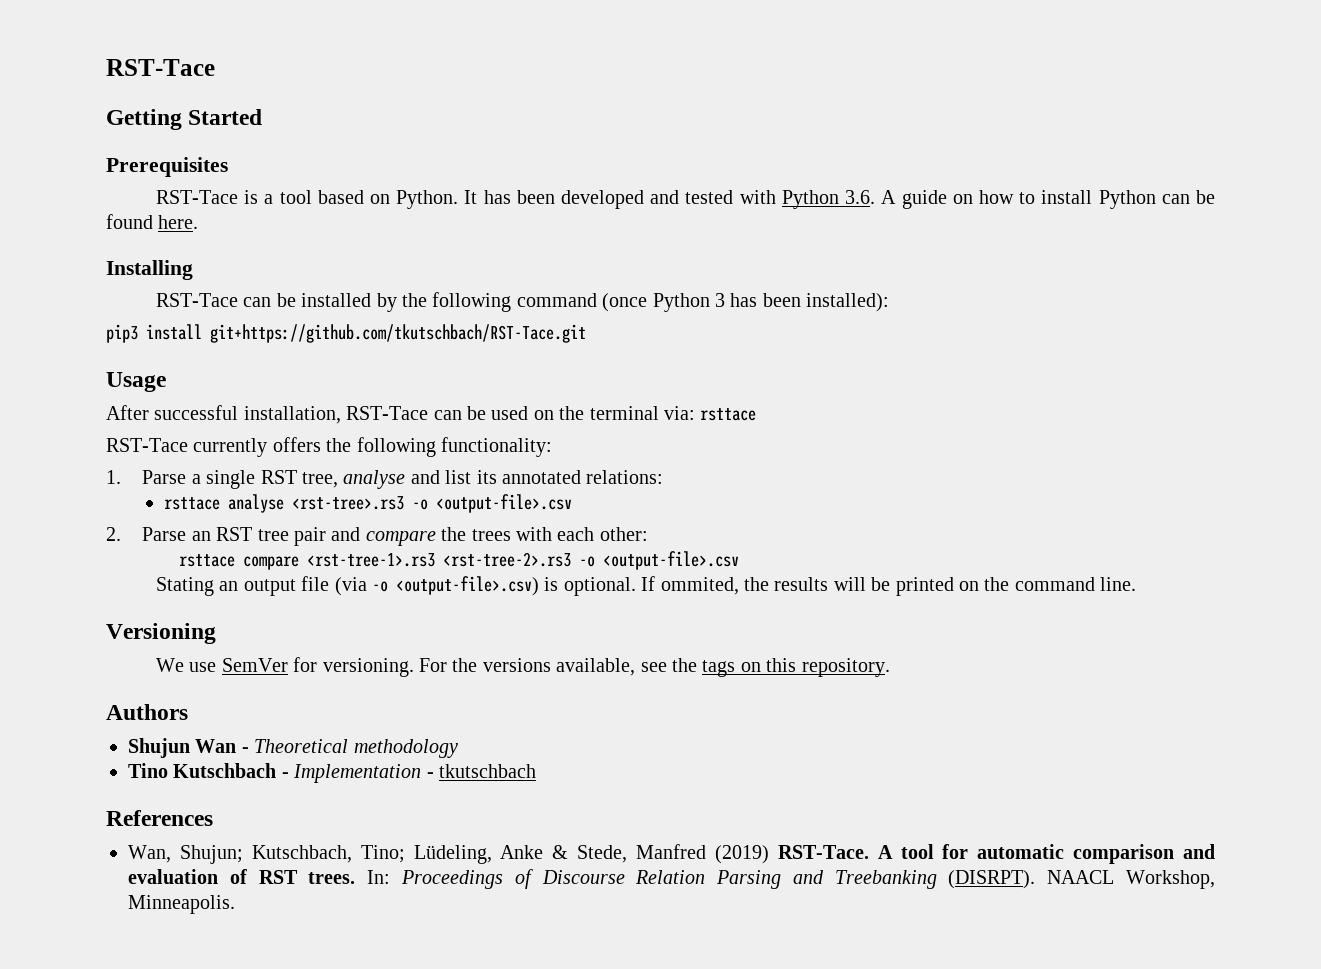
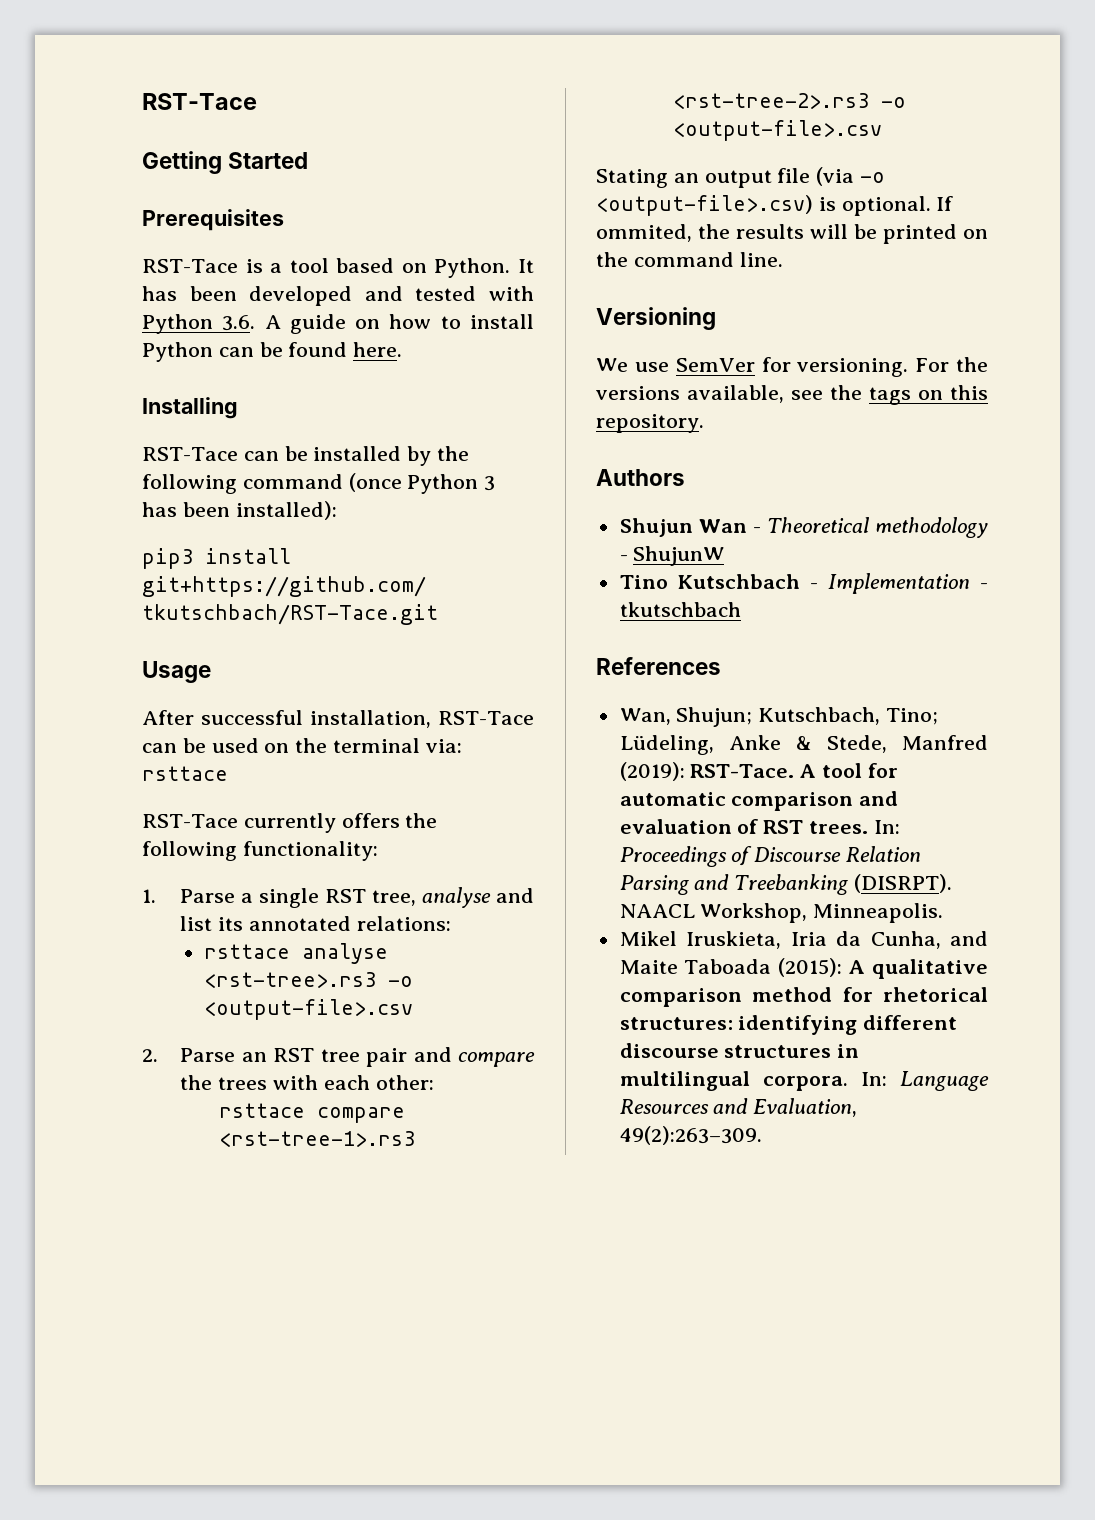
(458, 748) none -> [619,546,725,566] - ShujunW
[714,845,769,864] (2019) -> [619,762,685,781] (2019):
(235, 904) none -> [619,931,988,949] [619,958,988,979] [619,987,988,1007] [619,1015,958,1035] [619,1043,860,1058] [619,1071,989,1091] [619,1098,858,1117] [619,1126,762,1145] // Mikel Iruskieta, Iria da Cunha, and Maite Taboada (2015): A qualitative comparison method for rhetorical structures: identifying different discourse structures in multilingual corpora. In: Language Resources and Evaluation, 49(2):263–309.

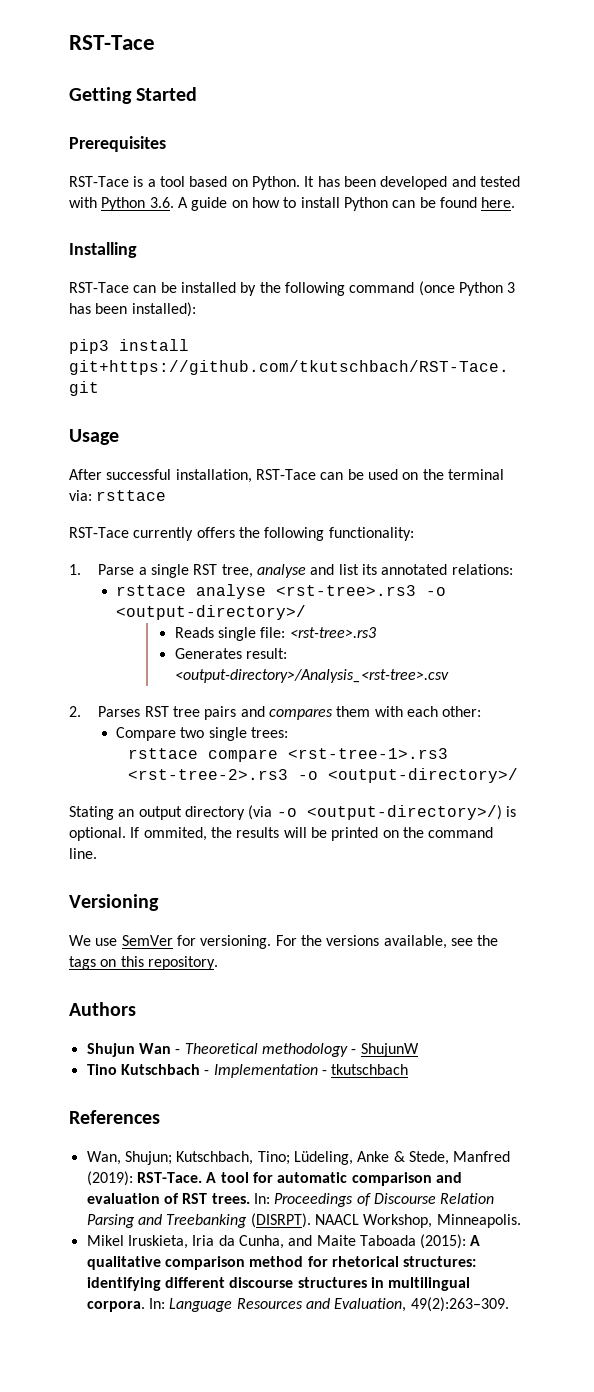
[203,999,413,1020] [142,1047,535,1067] [180,1075,268,1090] <output-file>.csv // 2. Parse an RST tree pair and compare the trees -> [115,605,306,620] [174,627,376,641] [174,648,288,659] [174,669,449,683] [69,706,371,720] <output-directory>/ // Reads single file: <rst-tree>.rs3 // Generates result: <output-directory>/Analysis_<rst-tree>.csv // 2. Parses RST tree pairs and compares them
(434, 1082) none -> [115,727,288,741] // Compare two single trees:
[672,120,882,141] <output-file>.csv -> [327,768,518,783] <output-directory>/
[777,168,811,183] file -> [184,806,245,820] directory
[596,195,813,216] <output-file>.csv) -> [306,805,502,820] <output-directory>/)

